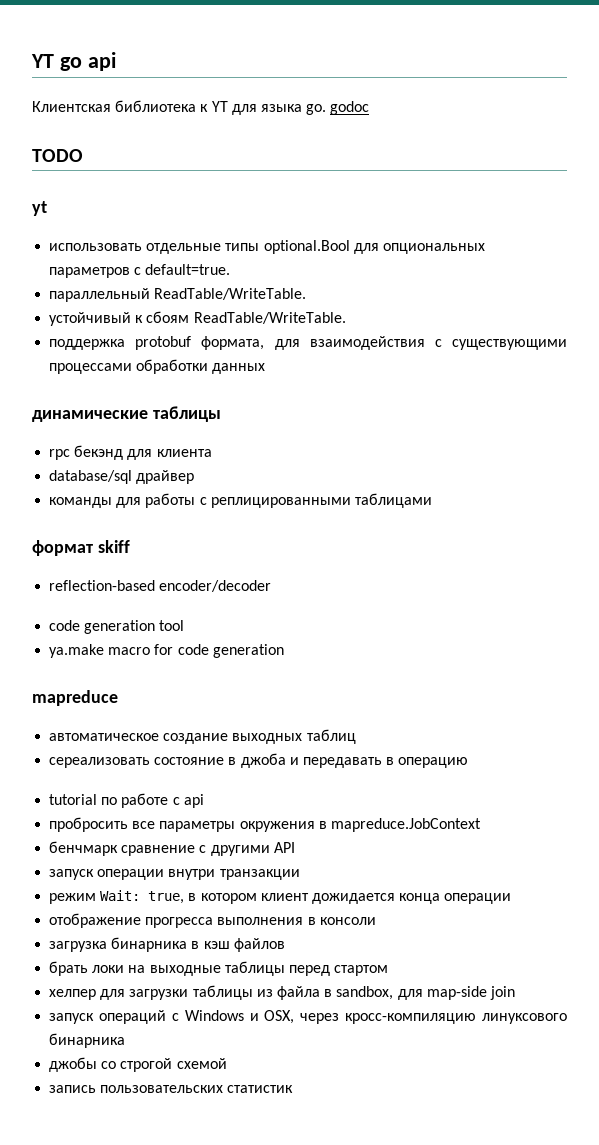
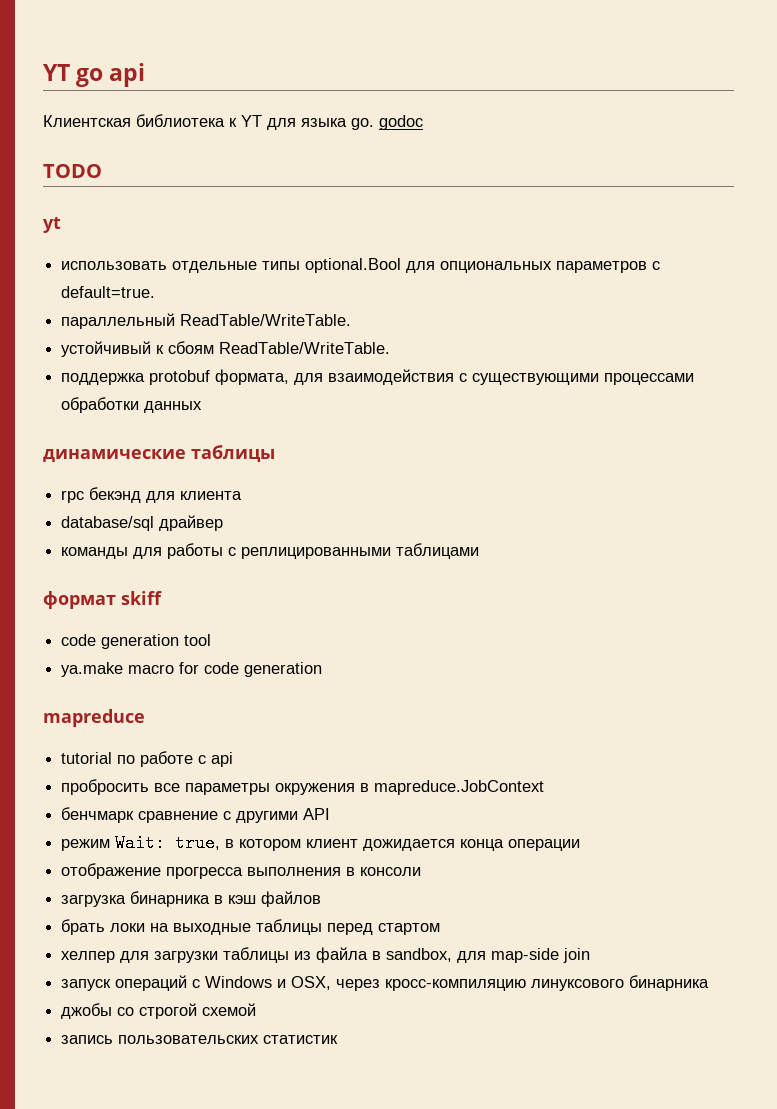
[49,580,272,592] // reflection-based encoder/decoder -> (162, 598) none
[49,729,356,744] [49,753,469,768] // aвтоматическое создание выходных таблиц // сереализовать состояние в джоба и передавать в операцию -> (145, 718) none
[49,869,300,880] // запуск операции внутри транзакции -> (331, 814) none

